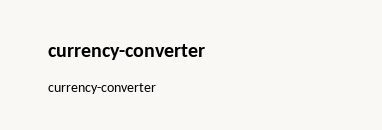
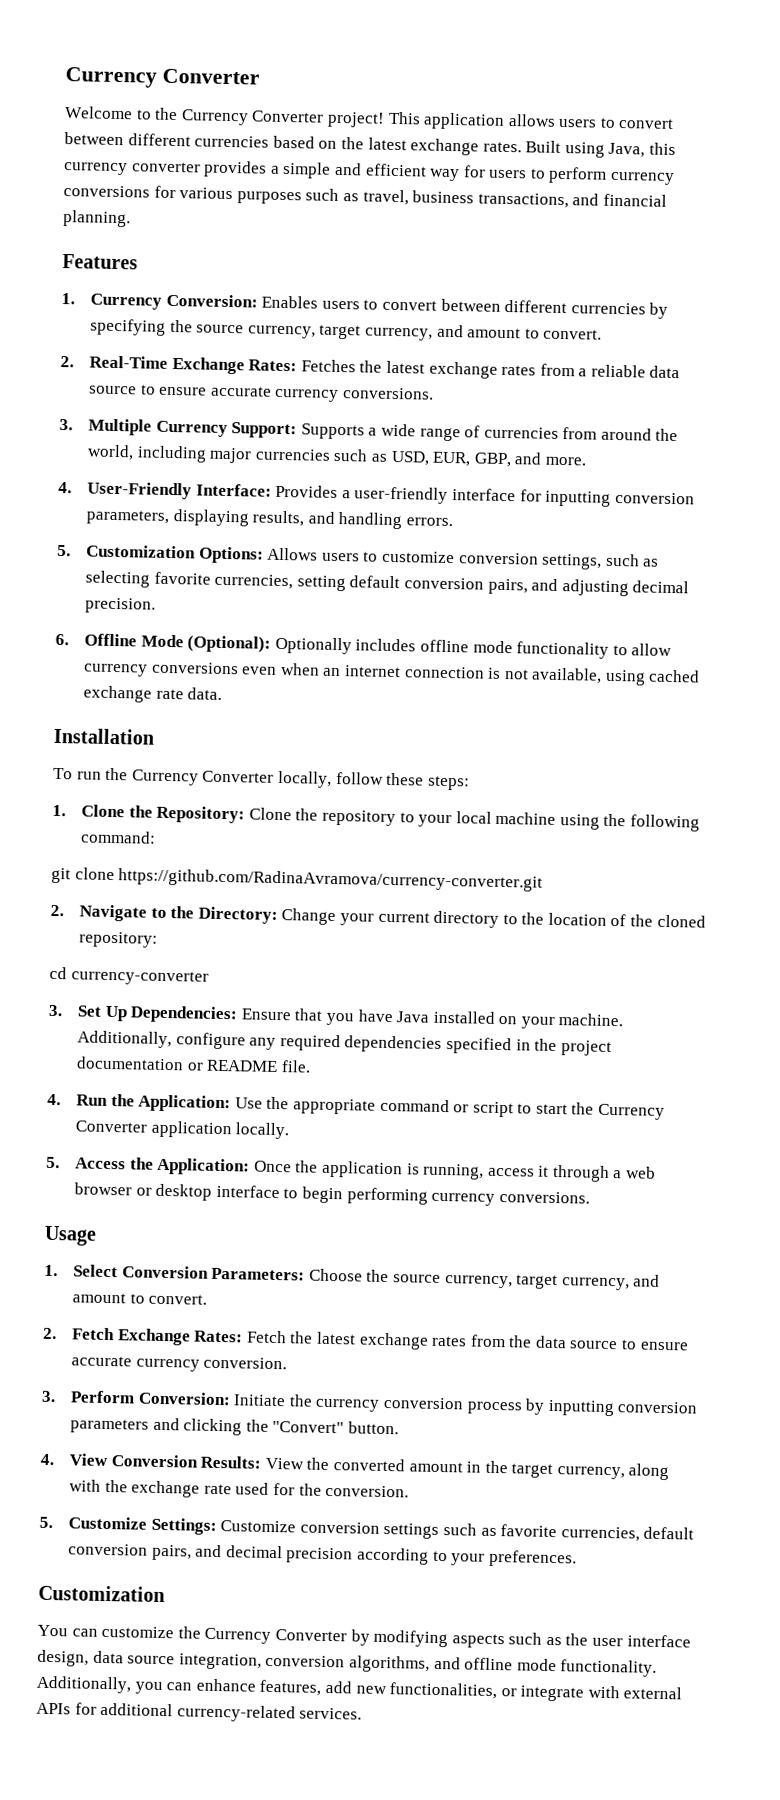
[48,44,205,60] [48,83,156,94] currency-converter // currency-converter -> [65,67,260,88] [65,106,675,130] [64,132,677,158] [63,160,676,186] [63,185,667,209] [63,210,131,228] [62,254,138,270] [61,293,669,319] [89,318,603,341] [60,355,681,379] [88,384,434,403] [59,418,679,442] [86,444,586,468] [58,481,695,507] [85,509,453,530] [57,544,660,570] [84,570,690,597] [84,597,156,614] [55,633,673,659] [82,661,701,686] [82,685,223,703] [53,727,155,745] [53,767,470,791] [52,804,701,832] [79,830,156,844] [51,867,544,892] [50,904,706,928] [78,931,158,948] [49,966,209,986] [48,1004,624,1029] [76,1030,612,1057] [75,1056,311,1073] [47,1093,666,1120] [74,1120,290,1140] [46,1156,657,1182] [73,1182,590,1206] [44,1225,97,1246] [44,1264,661,1291] [71,1292,208,1305] [43,1327,689,1351] [70,1355,288,1372] [41,1390,699,1417] [69,1417,399,1436] [40,1453,670,1481] [68,1479,410,1498] [39,1516,695,1542] [67,1543,577,1568] [38,1584,165,1603] [37,1624,691,1649] [37,1649,658,1677] [36,1675,683,1702] [36,1702,363,1723] Currency Converter // Welcome to the Currency Converter project! This application allows users to convert between different currencies based on the latest exchange rates. Built using Java, this currency converter provides a simple and efficient way for users to perform currency conversions for various purposes such as travel, business transactions, and financial planning. // Features // 1. Currency Conversion: Enables users to convert between different currencies by specifying the source currency, target currency, and amount to convert. // 2. Real-Time Exchange Rates: Fetches the latest exchange rates from a reliable data source to ensure accurate currency conversions. // 3. Multiple Currency Support: Supports a wide range of currencies from around the world, including major currencies such as USD, EUR, GBP, and more. // 4. User-Friendly Interface: Provides a user-friendly interface for inputting conversion parameters, displaying results, and handling errors. // 5. Customization Options: Allows users to customize conversion settings, such as selecting favorite currencies, setting default conversion pairs, and adjusting decimal precision. // 6. Offline Mode (Optional): Optionally includes offline mode functionality to allow currency conversions even when an internet connection is not available, using cached exchange rate data. // Installation // To run the Currency Converter locally, follow these steps: // 1. Clone the Repository: Clone the repository to your local machine using the following command: // git clone https://github.com/RadinaAvramova/currency-converter.git // 2. Navigate to the Directory: Change your current directory to the location of the cloned repository: // cd currency-converter // 3. Set Up Dependencies: Ensure that you have Java installed on your machine. Additionally, configure any required dependencies specified in the project documentation or README file. // 4. Run the Application: Use the appropriate command or script to start the Currency Converter application locally. // 5. Access the Application: Once the application is running, access it through a web browser or desktop interface to begin performing currency conversions. // Usage // 1. Select Conversion Parameters: Choose the source currency, target currency, and amount to convert. // 2. Fetch Exchange Rates: Fetch the latest exchange rates from the data source to ensure accurate currency conversion. // 3. Perform Conversion: Initiate the currency conversion process by inputting conversion parameters and clicking the "Convert" button. // 4. View Conversion Results: View the converted amount in the target currency, along with the exchange rate used for the conversion. // 5. Customize Settings: Customize conversion settings such as favorite currencies, default conversion pairs, and decimal precision according to your preferences. // Customization // You can customize the Currency Converter by modifying aspects such as the user interface design, data source integration, conversion algorithms, and offline mode functionality. Additionally, you can enhance features, add new functionalities, or integrate with external APIs for additional currency-related services.

